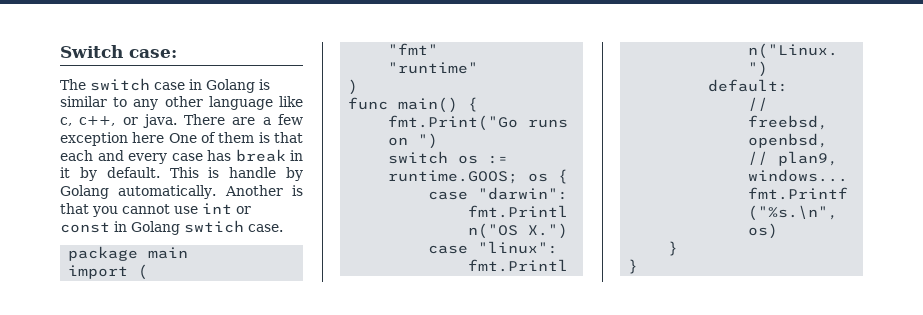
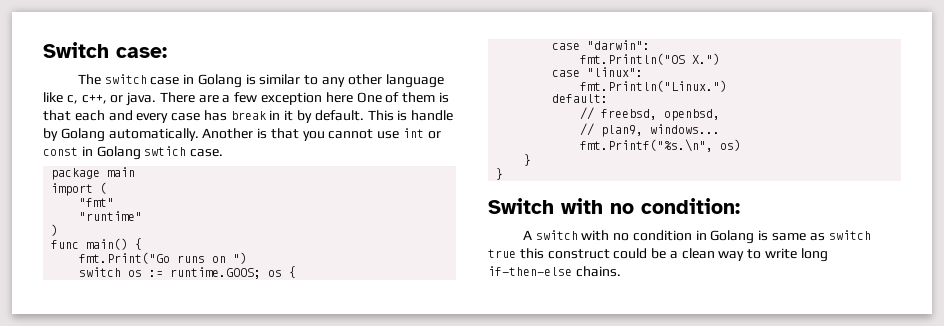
(639, 266) none -> [488,198,740,214] [522,230,871,244] [488,248,828,262] [488,266,621,277] // Switch with no condition: // A switch with no condition in Golang is same as switch true this construct could be a clean way to write long if-then-else chains.

